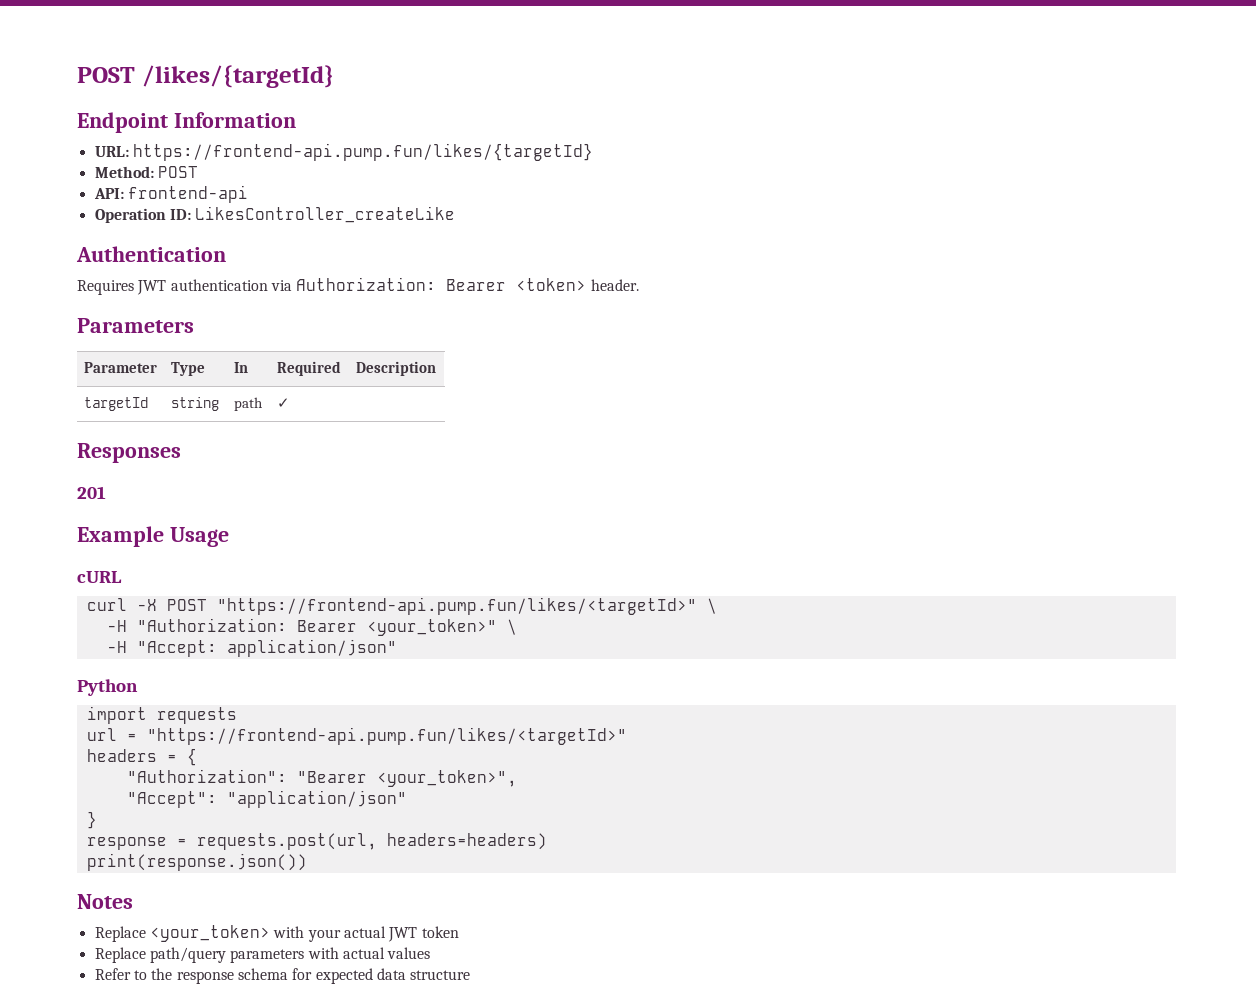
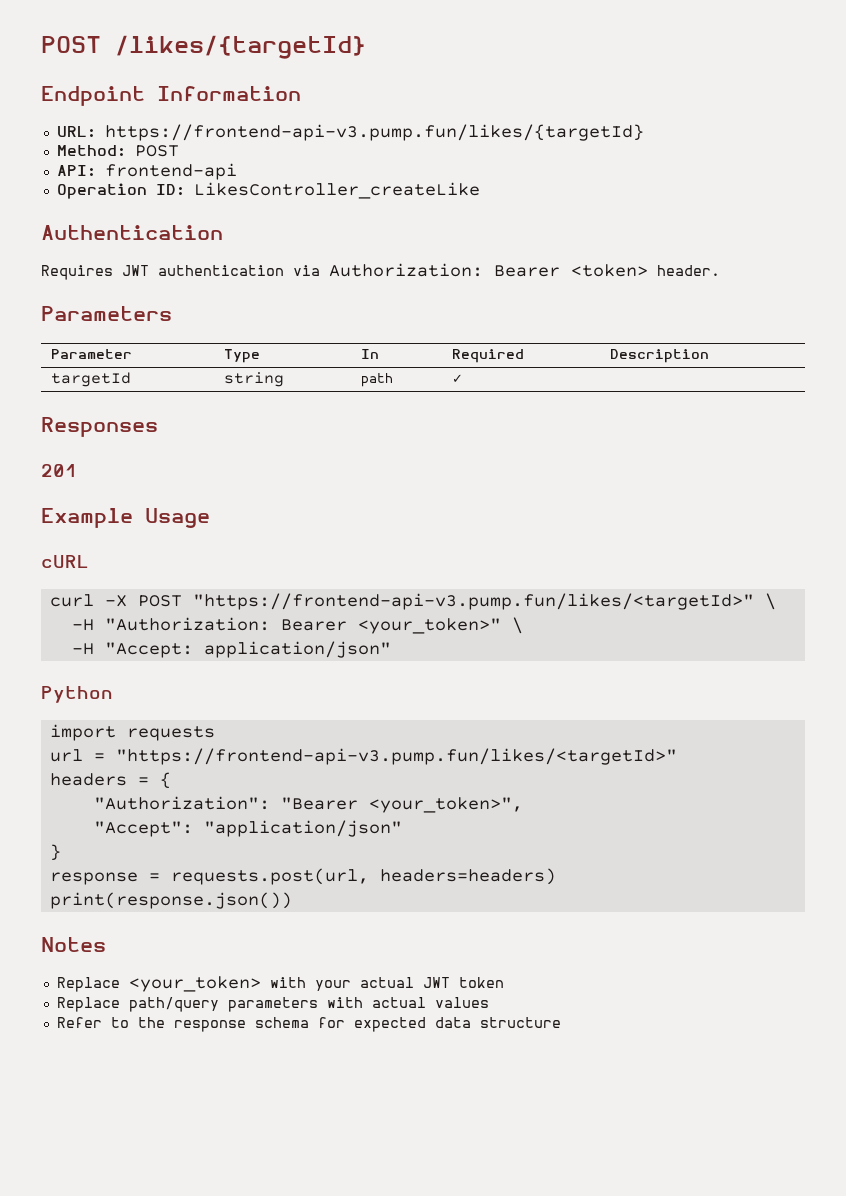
[132,143,593,161] https://frontend-api.pump.fun/likes/{targetId} -> [104,124,644,141] https://frontend-api-v3.pump.fun/likes/{targetId}
[216,597,697,615] "https://frontend-api.pump.fun/likes/<targetId>" -> [192,593,754,610] "https://frontend-api-v3.pump.fun/likes/<targetId>"
[146,727,627,745] "https://frontend-api.pump.fun/likes/<targetId>" -> [115,748,677,765] "https://frontend-api-v3.pump.fun/likes/<targetId>"

